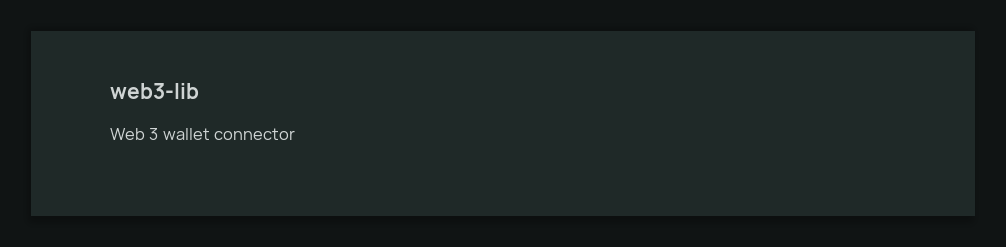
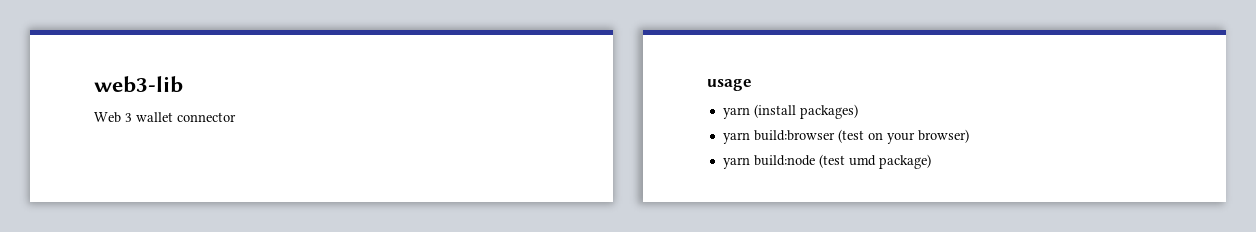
(296, 134) none -> [707,79,752,91] [722,104,858,119] [722,129,969,144] [722,154,931,169] // usage // yarn (install packages) // yarn build:browser (test on your browser) // yarn build:node (test umd package)

